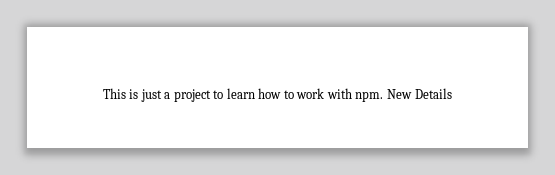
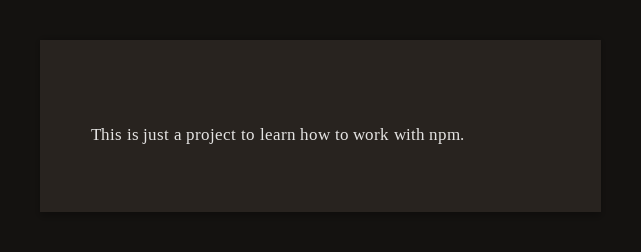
[386,88,452,99] New Details -> (465, 138) none

